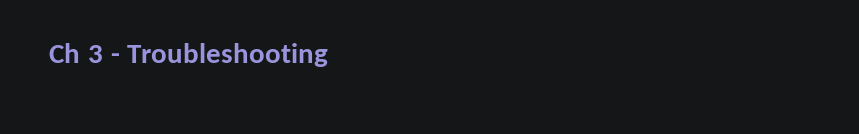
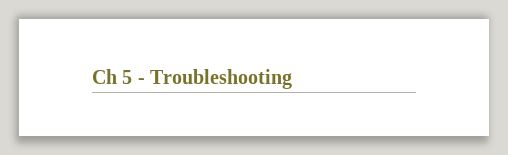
[87,45,103,63] 3 -> [122,70,133,84] 5

